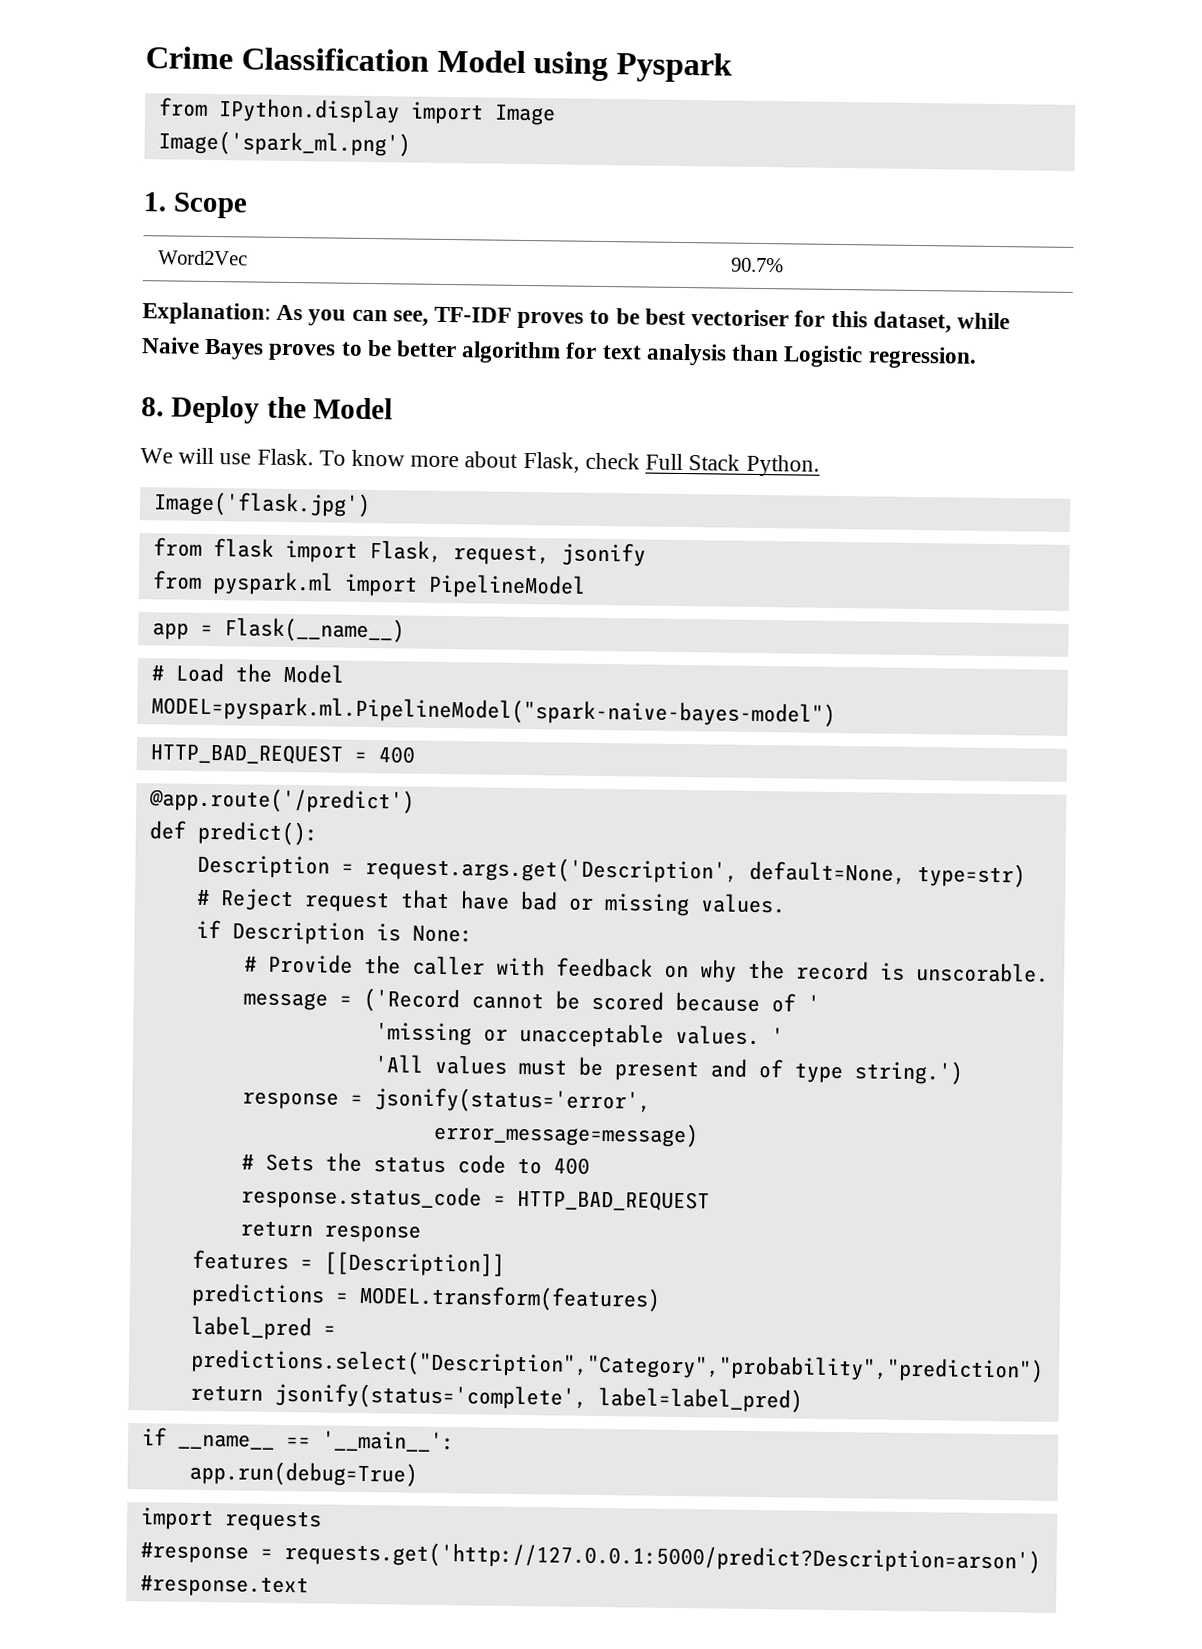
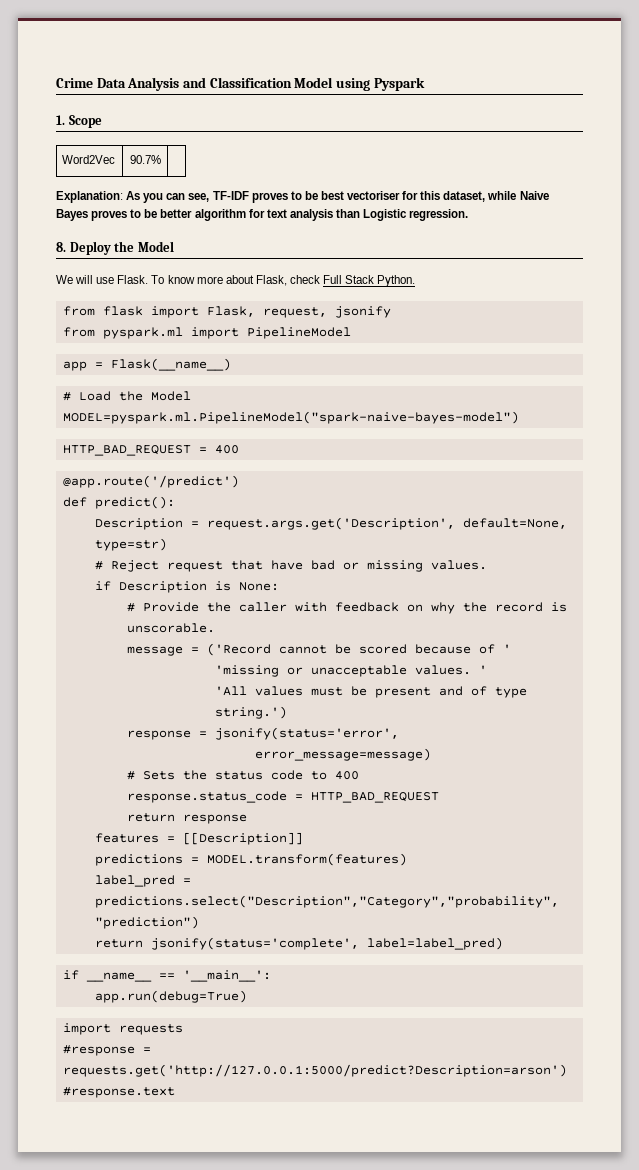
(233, 58) none -> [96,77,206,91] Data Analysis and
[157,97,556,126] [157,130,411,157] // from IPython.display import Image // Image('spark_ml.png') -> (425, 84) none
[152,491,371,518] // Image('flask.jpg') -> (416, 281) none

